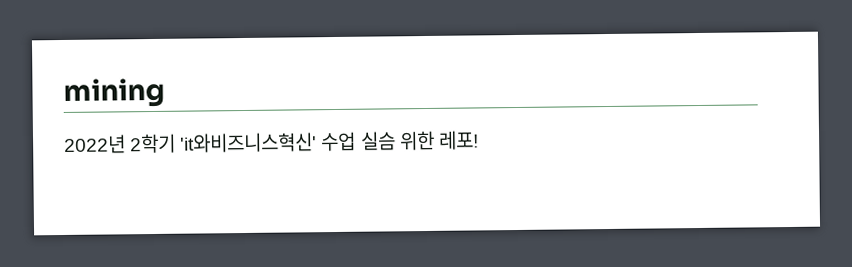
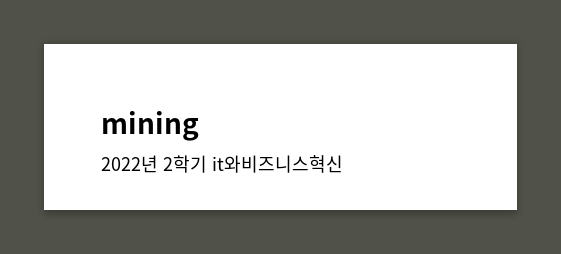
[179,130,479,153] 'it와비즈니스혁신' 수업 실슴 위한 레포! -> [211,155,343,173] it와비즈니스혁신

